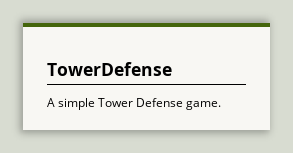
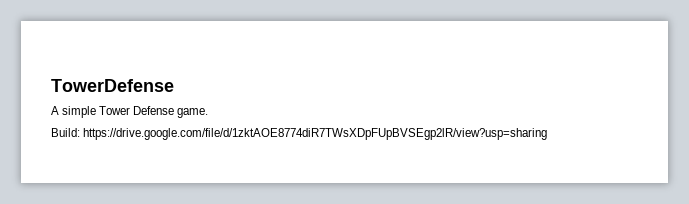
(222, 105) none -> [51,128,548,140] // Build: https://drive.google.com/file/d/1zktAOE8774diR7TWsXDpFUpBVSEgp2lR/view?usp=sharing

